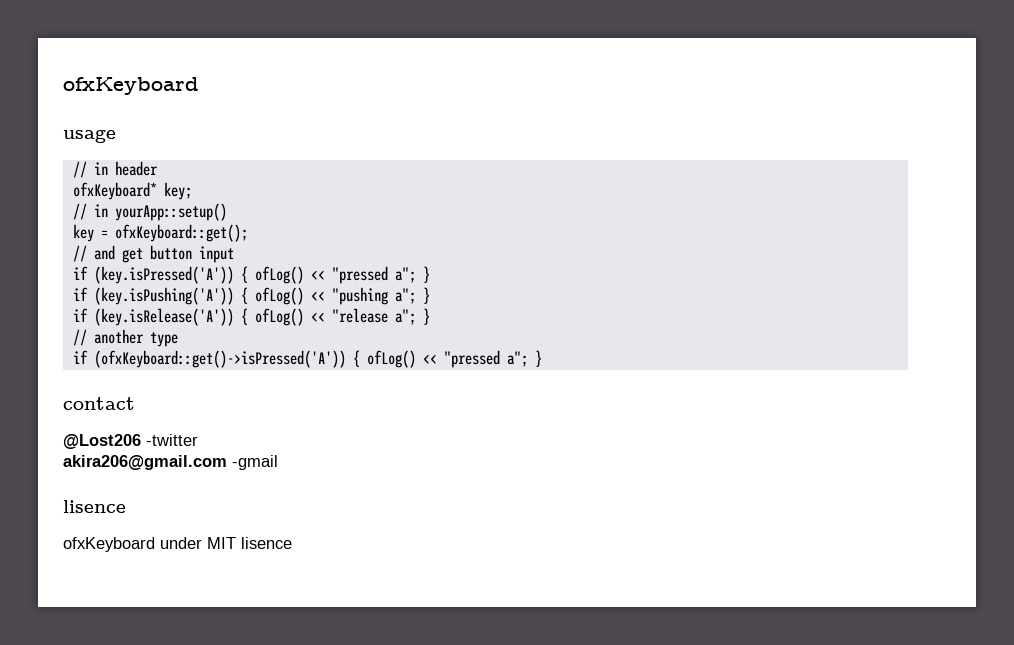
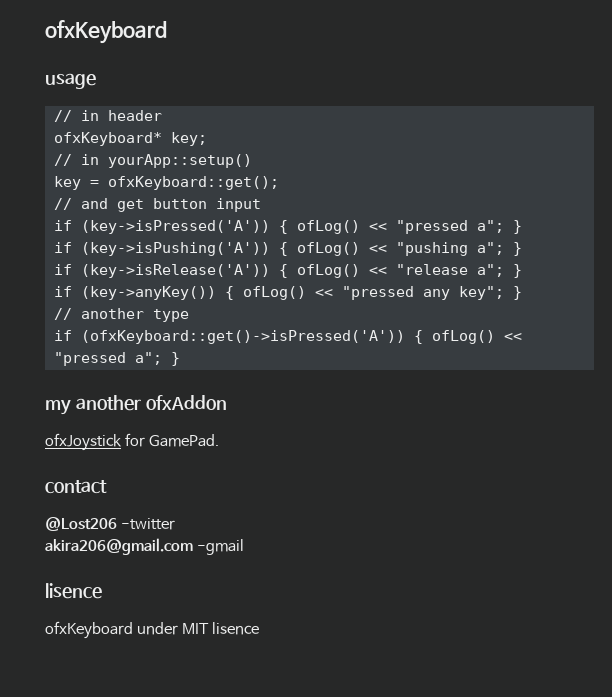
[93,266,234,284] (key.isPressed('A')) -> [80,220,270,234] (key->isPressed('A'))
[93,287,234,305] (key.isPushing('A')) -> [80,242,270,256] (key->isPushing('A'))
[93,308,234,326] (key.isRelease('A')) -> [80,264,270,278] (key->isRelease('A'))
(430, 316) none -> [53,286,522,300] // if (key->anyKey()) { ofLog() << "pressed any key"; }
(542, 358) none -> [45,395,227,415] [45,433,219,451] // my another ofxAddon // ofxJoystick for GamePad.

